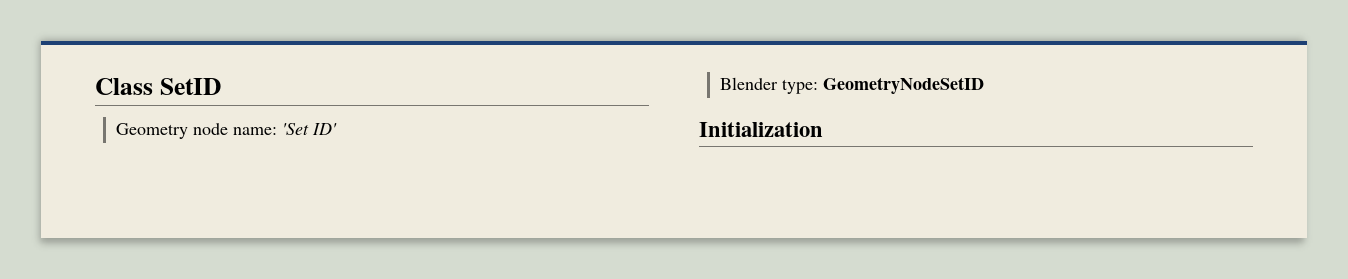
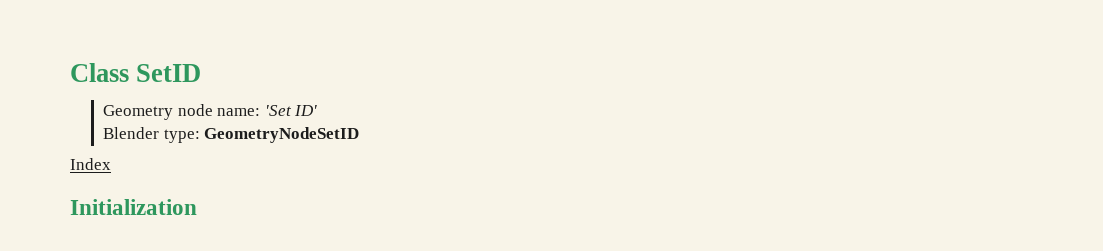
(984, 85) none -> [70,158,111,170] // Index

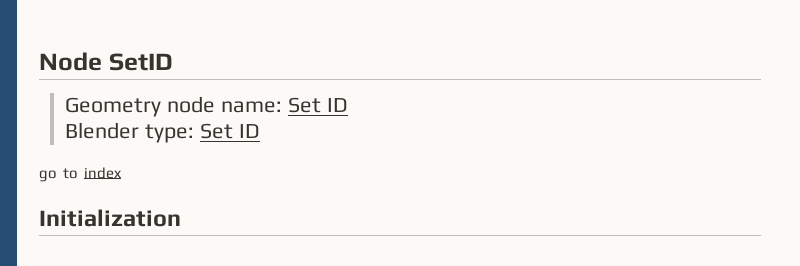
[70,63,129,82] Class -> [39,52,102,71] Node
[264,105,318,116] 'Set ID' -> [287,97,348,113] Set ID
[204,127,360,143] [70,158,111,170] GeometryNodeSetID // Index -> [200,123,260,139] [39,167,122,182] Set ID // go to index

